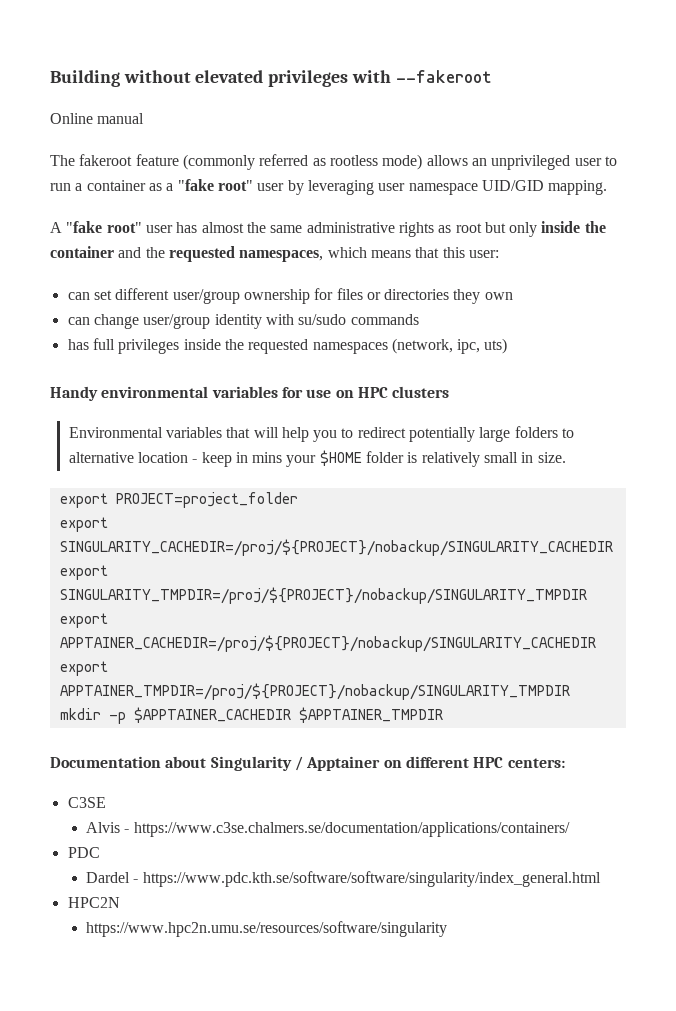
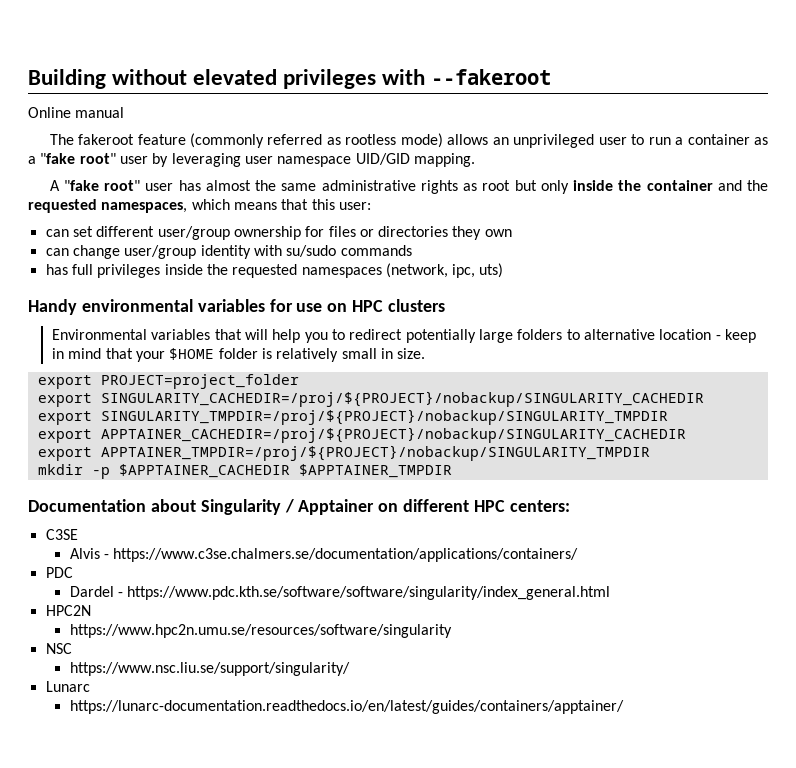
[252,452,283,463] mins -> [68,348,133,359] mind that
(448, 929) none -> [45,643,72,654] [69,662,350,676] [45,681,90,692] [69,700,624,714] // NSC // https://www.nsc.liu.se/support/singularity/ // Lunarc // https://lunarc-documentation.readthedocs.io/en/latest/guides/containers/apptainer/

